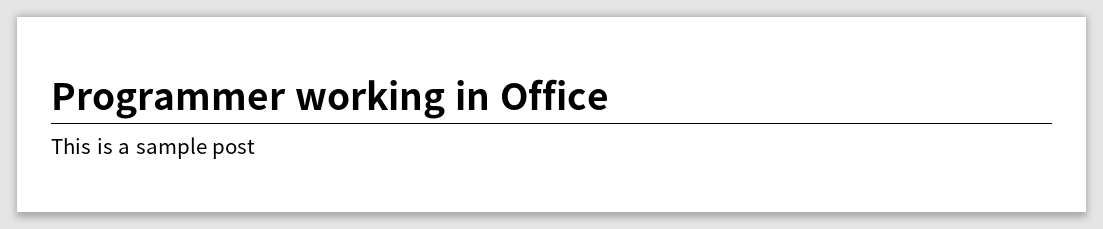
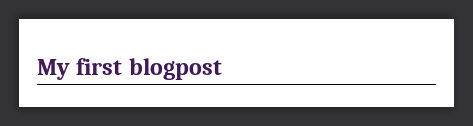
[51,79,609,119] [51,137,256,159] Programmer working in Office // This is a sample post -> [37,58,222,80] My first blogpost

